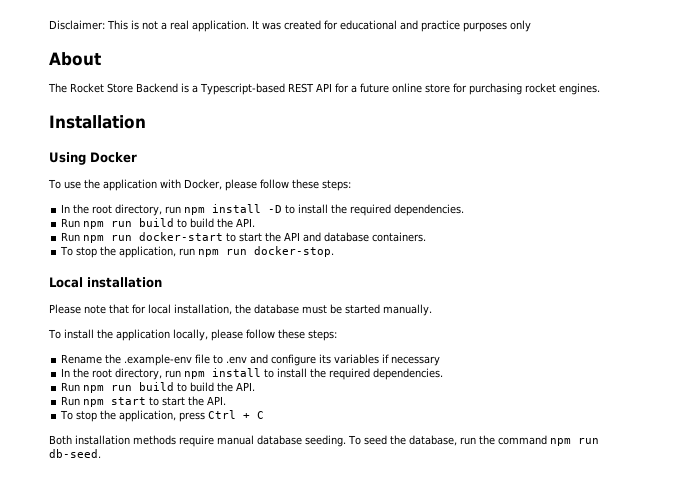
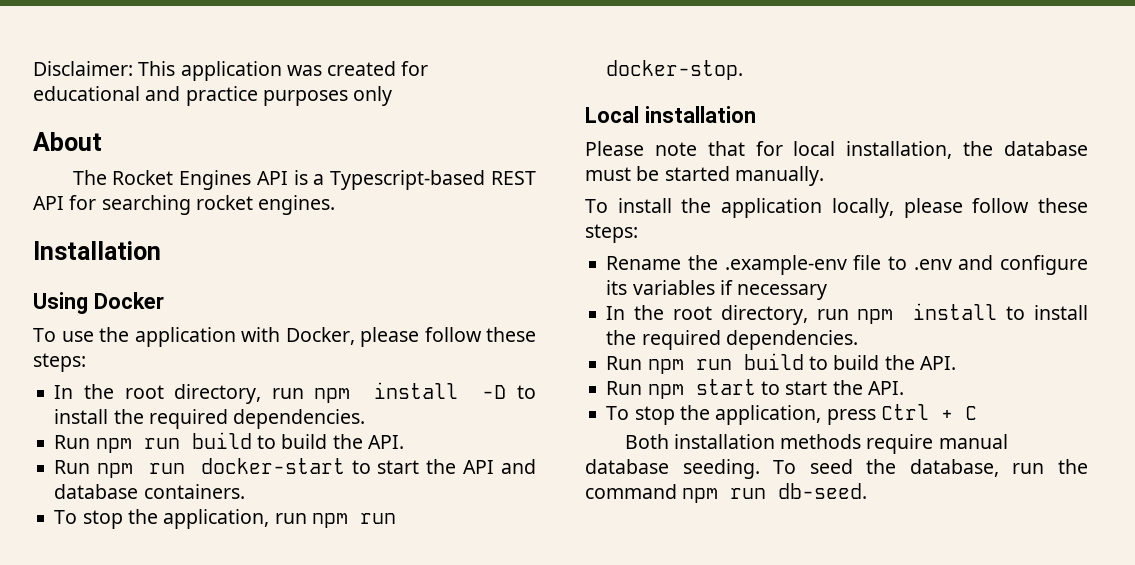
[131,20,259,32] is not a real application. It -> [180,61,282,81] application
[107,83,178,93] Store Backend -> [179,170,288,190] Engines API
[350,83,522,95] a future online store for purchasing -> [101,195,191,215] searching

